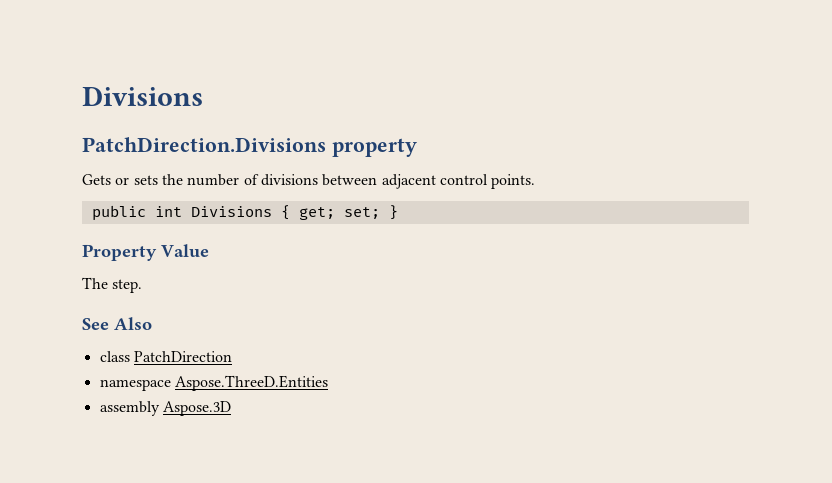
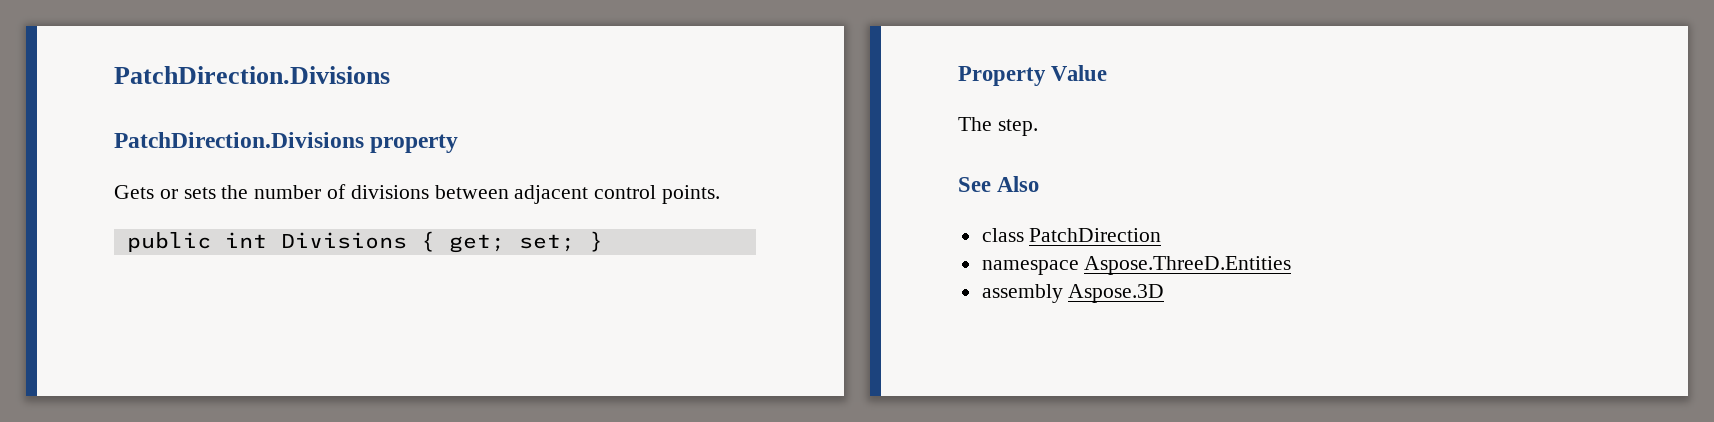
[82,86,203,106] Divisions -> [114,66,390,84] PatchDirection.Divisions

